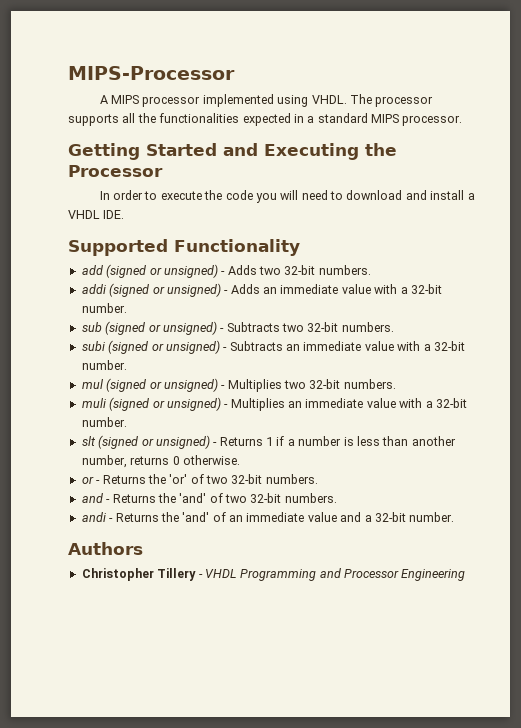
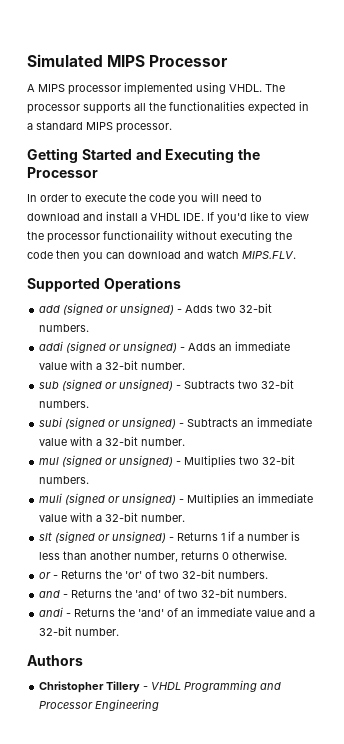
[68,66,235,80] MIPS-Processor -> [27,54,229,67] Simulated MIPS Processor
(125, 214) none -> [207,211,309,223] [27,230,292,243] [27,250,296,261] If you'd like to view the processor functionaility without executing the code then you can download and watch MIPS.FLV.
[174,239,300,256] Functionality -> [103,277,181,292] Operations

